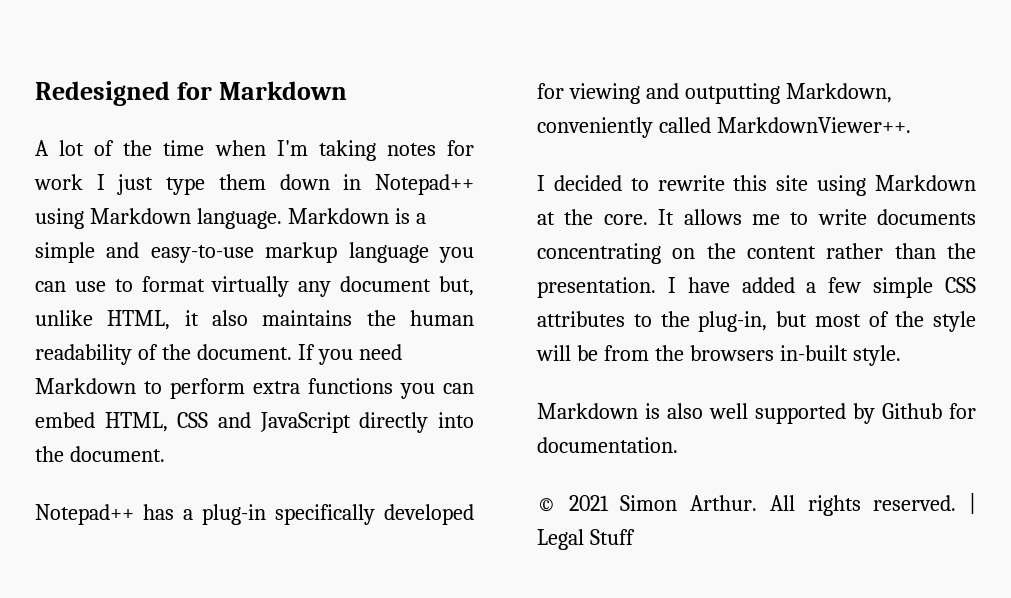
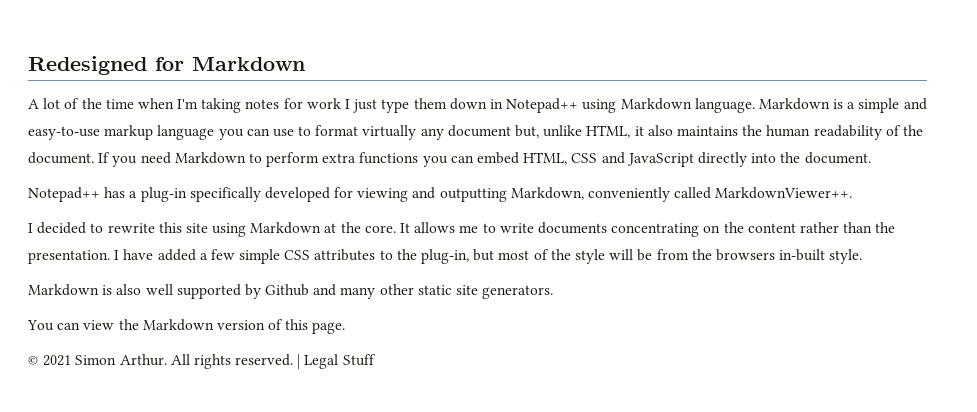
[949,403,976,419] [537,437,678,453] for documentation. -> [313,284,554,299] [27,319,346,334] and many other static site generators. // You can view the Markdown version of this page.

